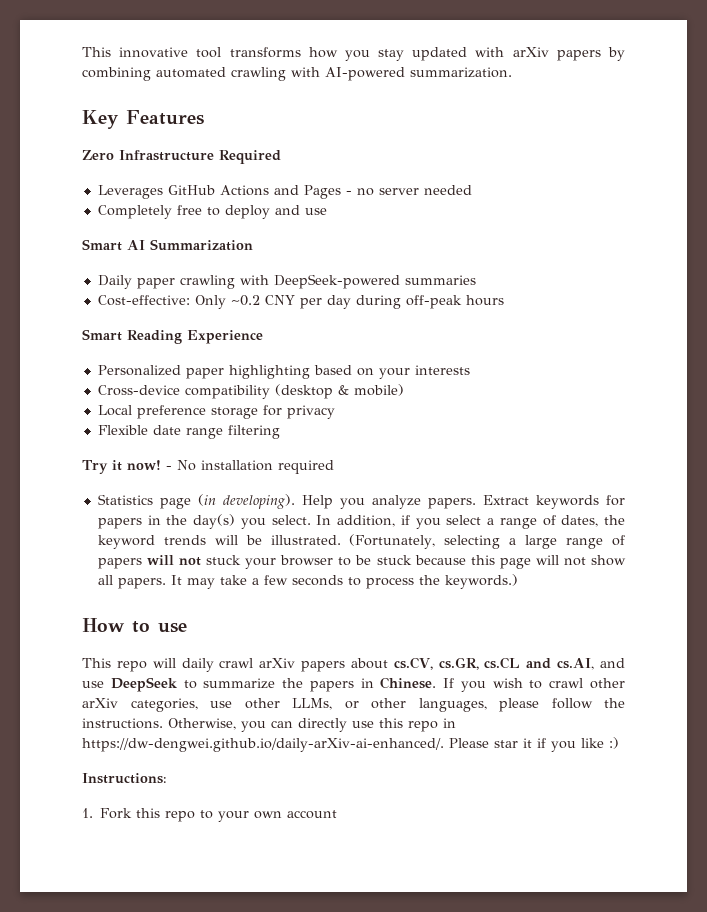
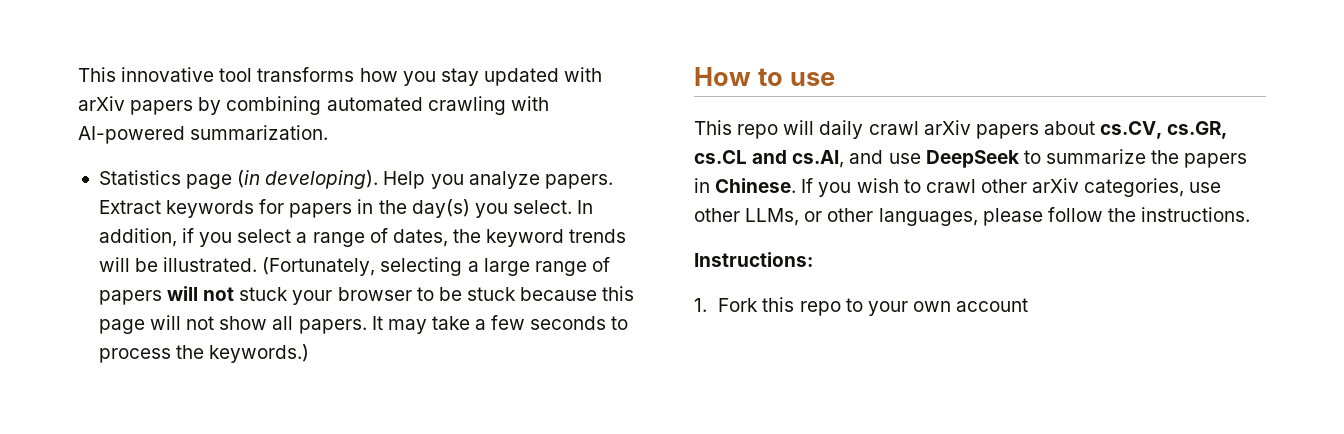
[82,110,204,129] [82,150,281,164] [97,185,472,199] [97,205,327,219] [82,239,253,251] [97,274,476,289] [97,295,504,309] [82,329,263,344] [97,365,470,379] [97,384,404,399] [97,405,335,419] [97,425,280,439] [82,460,334,474] // Key Features // Zero Infrastructure Required // Leverages GitHub Actions and Pages - no server needed // Completely free to deploy and use // Smart AI Summarization // Daily paper crawling with DeepSeek-powered summaries // Cost-effective: Only ~0.2 CNY per day during off-peak hours // Smart Reading Experience // Personalized paper highlighting based on your interests // Cross-device compatibility (desktop & mobile) // Local preference storage for privacy // Flexible date range filtering // Try it now! - No installation required -> (329, 132) none
[168,718,456,732] [82,737,619,752] Otherwise, you can directly use this repo in https://dw-dengwei.github.io/daily-arXiv-ai-enhanced/. Please star it if you like :) -> (1251, 214) none

